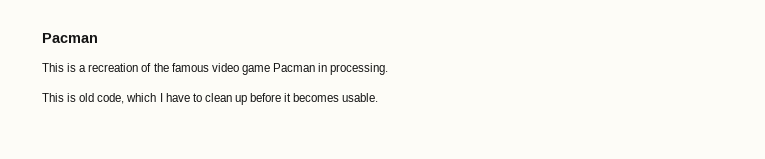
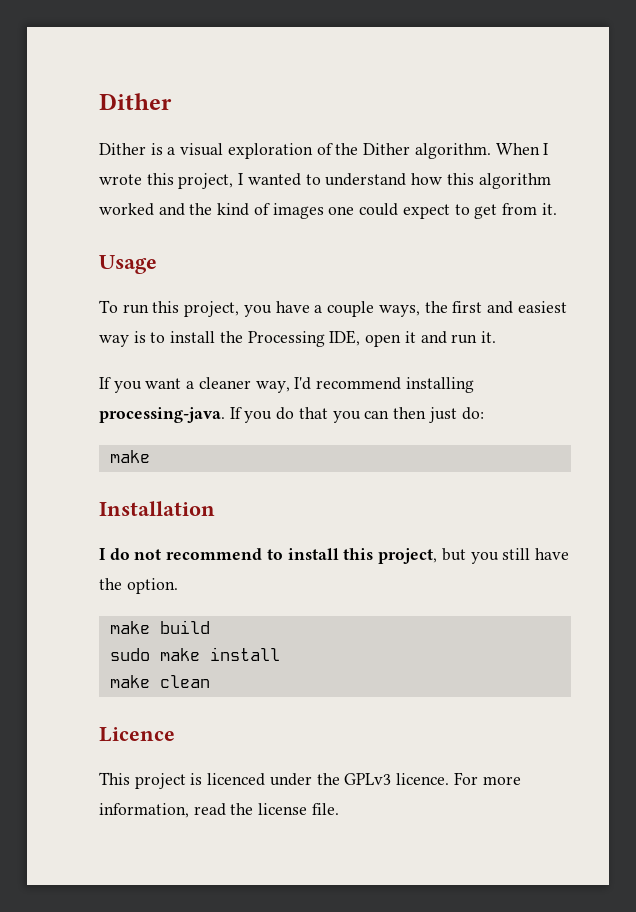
[42,33,98,43] [42,63,389,75] [42,93,379,105] Pacman // This is a recreation of the famous video game Pacman in processing. // This is old code, which I have to clean up before it becomes usable. -> [99,93,172,110] [99,143,549,159] [99,173,551,189] [99,203,557,219] [99,255,157,274] [99,300,567,317] [99,330,496,347] [99,377,474,393] [99,407,484,423] [109,450,150,463] [99,501,215,516] [99,548,569,564] [99,578,178,594] [109,620,210,634] [109,647,280,661] [109,675,210,688] [99,727,175,742] [99,772,521,789] [99,803,339,818] Dither // Dither is a visual exploration of the Dither algorithm. When I wrote this project, I wanted to understand how this algorithm worked and the kind of images one could expect to get from it. // Usage // To run this project, you have a couple ways, the first and easiest way is to install the Processing IDE, open it and run it. // If you want a cleaner way, I'd recommend installing processing-java. If you do that you can then just do: // make // Installation // I do not recommend to install this project, but you still have the option. // make build // sudo make install // make clean // Licence // This project is licenced under the GPLv3 licence. For more information, read the license file.

